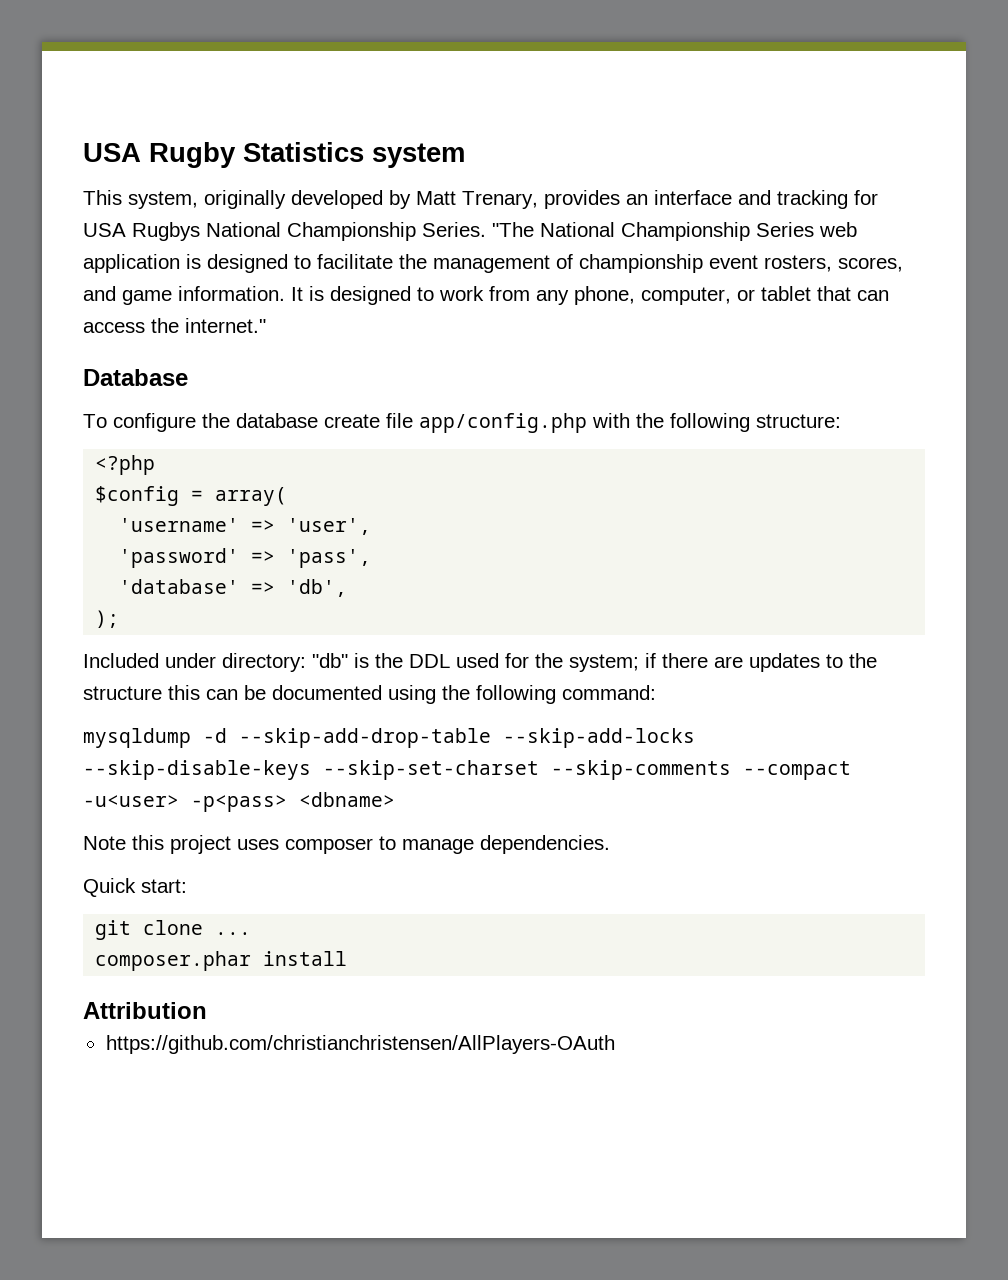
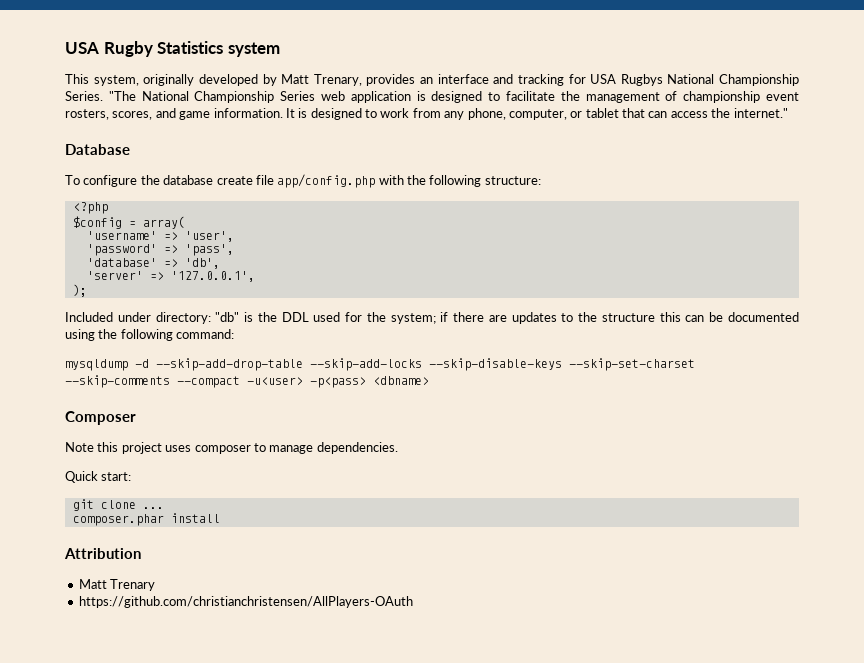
(348, 588) none -> [86,271,255,282] // 'server' => '127.0.0.1',
(395, 799) none -> [65,411,136,425] // Composer
(207, 1010) none -> [78,579,156,591] // Matt Trenary

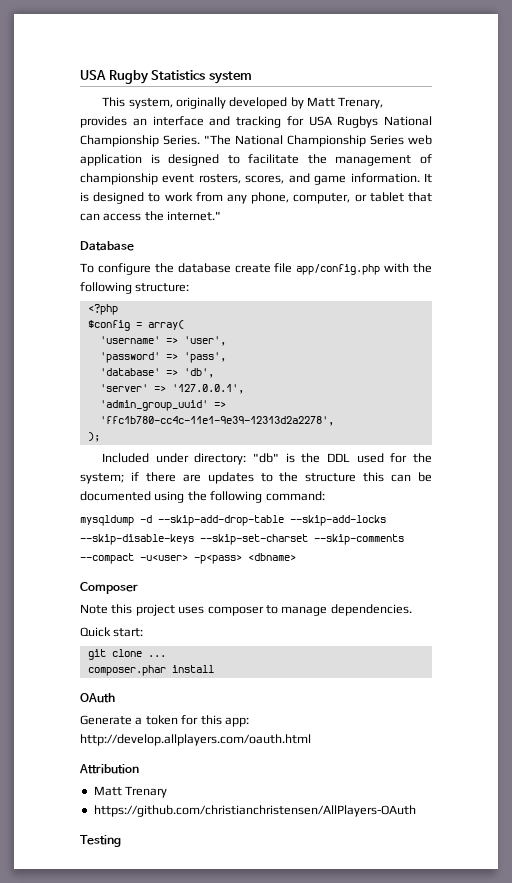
(255, 276) none -> [99,400,226,411] [99,416,334,426] // 'admin_group_uuid' => 'ffc1b780-cc4c-11e1-9e39-12313d2a2278',
(220, 518) none -> [80,693,115,703] [80,715,249,727] [80,734,311,746] // OAuth // Generate a token for this app: http://develop.allplayers.com/oauth.html
(413, 602) none -> [80,835,121,847] // Testing

